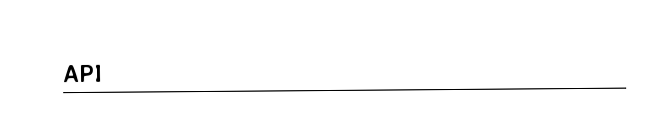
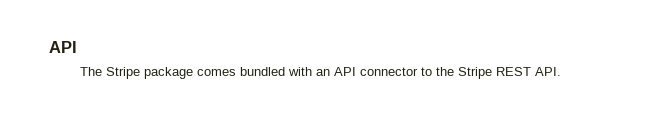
[62,64,103,83] API -> [49,41,77,53] [80,67,562,79] API // The Stripe package comes bundled with an API connector to the Stripe REST API.

